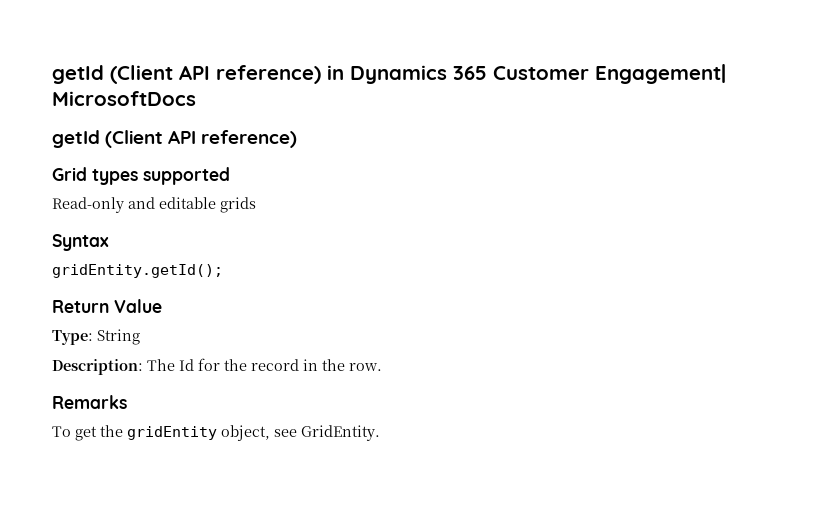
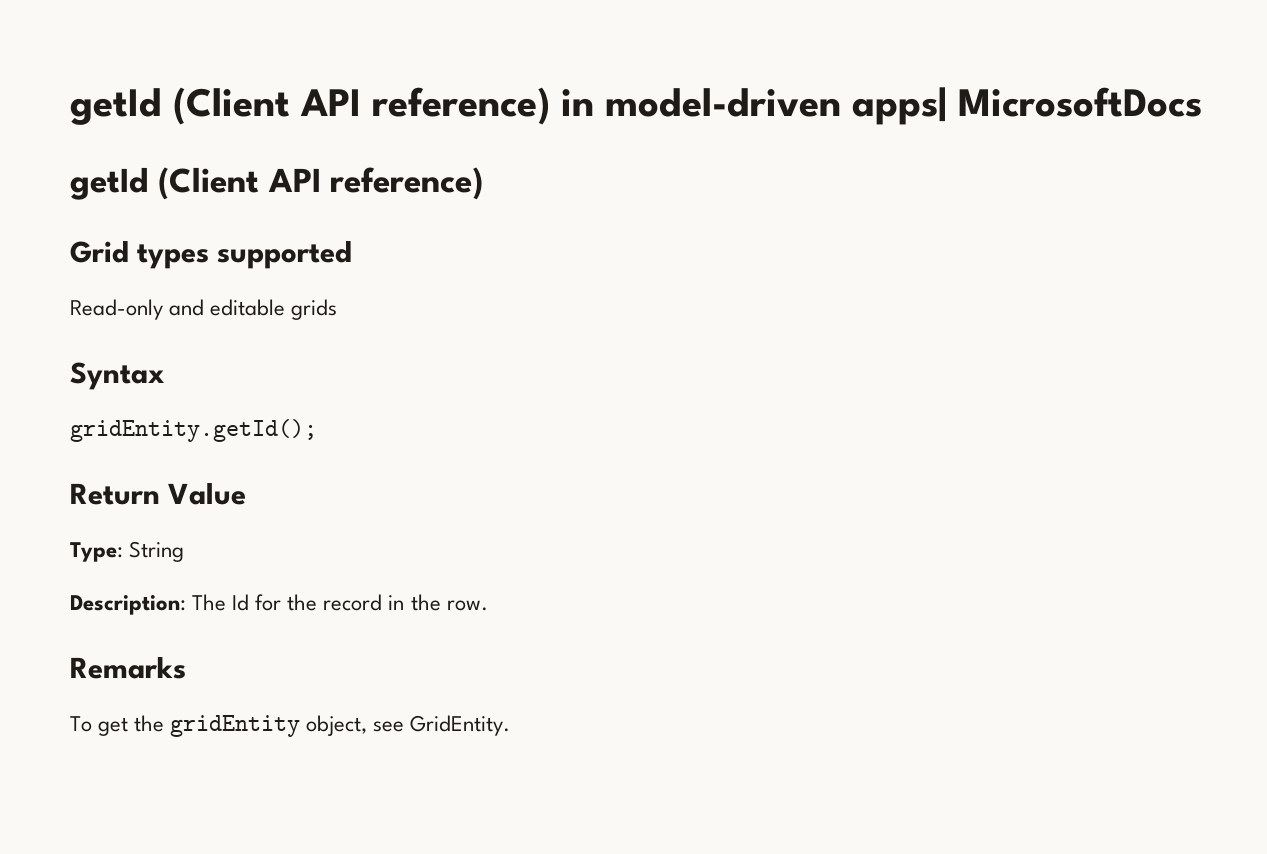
[350,64,726,84] Dynamics 365 Customer Engagement| -> [605,87,947,125] model-driven apps|

